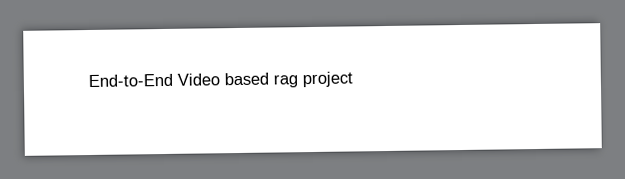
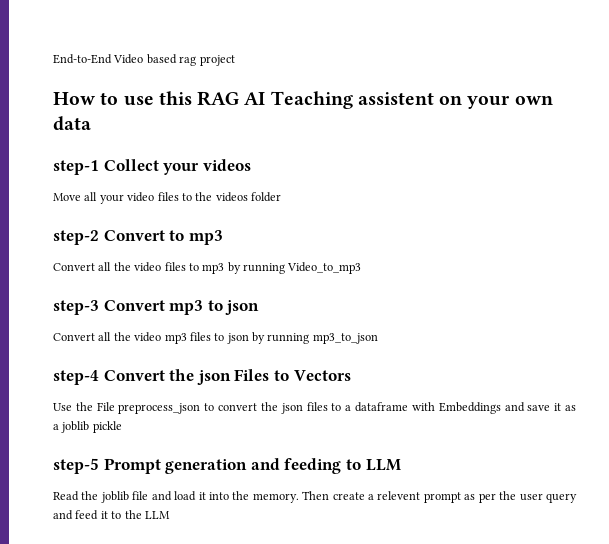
(353, 79) none -> [53,91,553,109] [53,116,91,131] [53,159,251,175] [53,192,281,204] [53,230,223,245] [53,262,362,274] [53,300,260,315] [53,332,378,344] [53,369,351,385] [53,402,576,414] [53,421,122,433] [53,458,401,474] [53,491,578,503] [53,510,170,520] // How to use this RAG AI Teaching assistent on your own data // step-1 Collect your videos // Move all your video files to the videos folder // step-2 Convert to mp3 // Convert all the video files to mp3 by running Video_to_mp3 // step-3 Convert mp3 to json // Convert all the video mp3 files to json by running mp3_to_json // step-4 Convert the json Files to Vectors // Use the File preprocess_json to convert the json files to a dataframe with Embeddings and save it as a joblib pickle // step-5 Prompt generation and feeding to LLM // Read the joblib file and load it into the memory. Then create a relevent prompt as per the user query and feed it to the LLM

